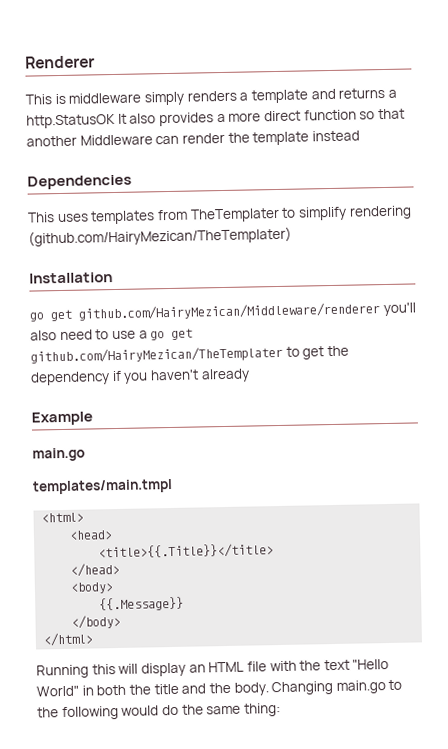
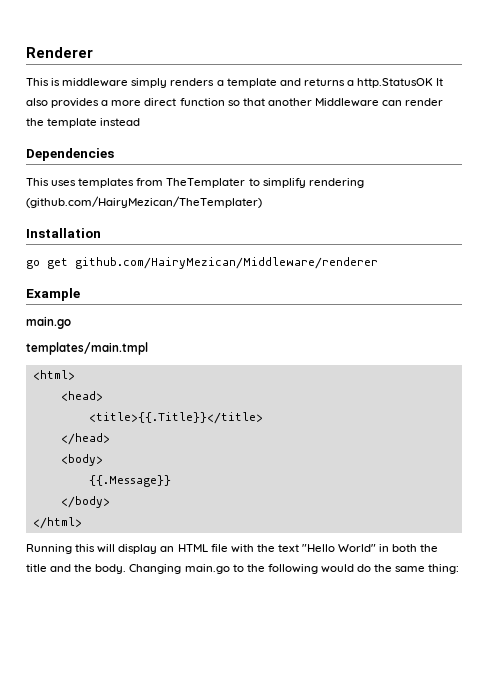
[382,302,416,317] [30,328,194,341] [30,345,349,365] [30,368,250,386] you'll also need to use a go get github.com/HairyMezican/TheTemplater to get the dependency if you haven't already -> (378, 263) none

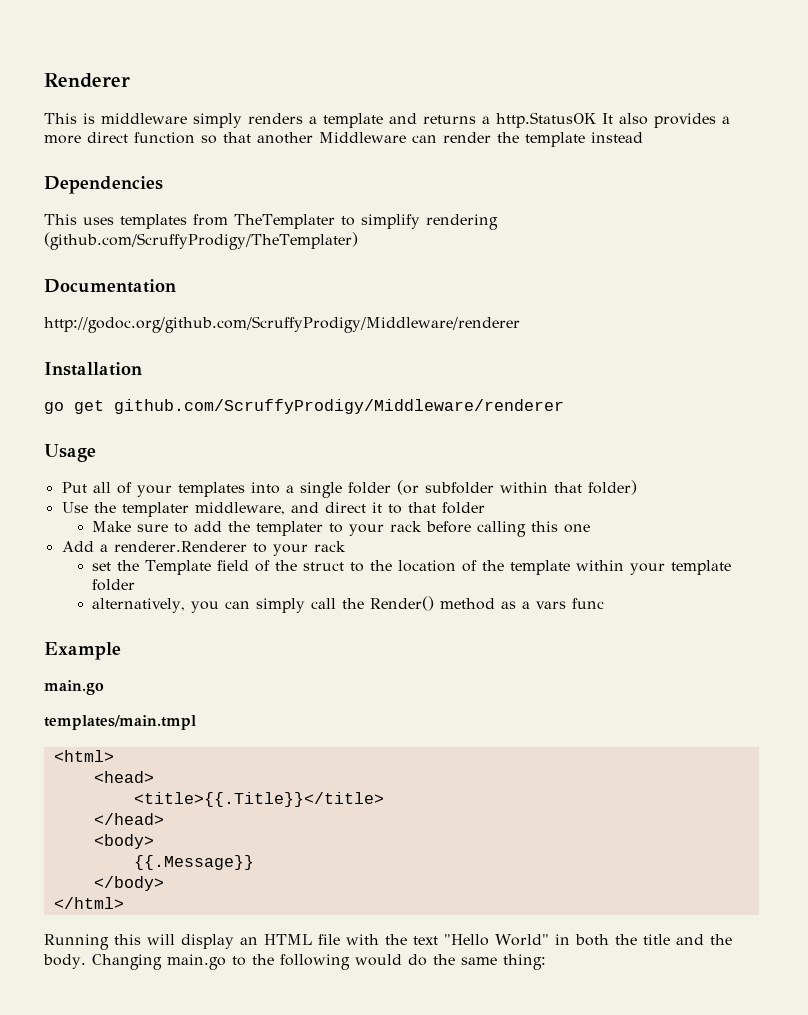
[26,196,262,208] (github.com/HairyMezican/TheTemplater) -> [44,232,358,250] [44,279,176,293] [44,316,520,333] (github.com/ScruffyProdigy/TheTemplater) // Documentation // http://godoc.org/github.com/ScruffyProdigy/Middleware/renderer
[75,257,378,269] github.com/HairyMezican/Middleware/renderer -> [114,399,564,414] [44,444,96,462] [61,480,637,498] [61,502,485,517] [91,521,590,537] [61,541,346,556] [91,560,731,575] [91,579,135,591] [91,596,604,613] github.com/ScruffyProdigy/Middleware/renderer // Usage // Put all of your templates into a single folder (or subfolder within that folder) // Use the templater middleware, and direct it to that folder // Make sure to add the templater to your rack before calling this one // Add a renderer.Renderer to your rack // set the Template field of the struct to the location of the template within your template folder // alternatively, you can simply call the Render() method as a vars func

